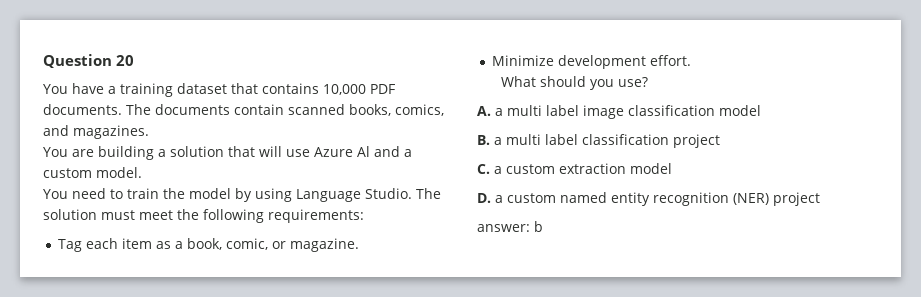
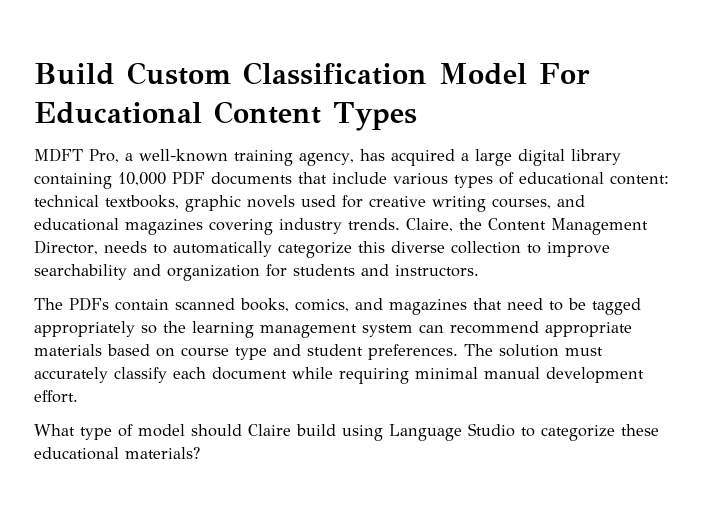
[43,54,134,68] [43,83,395,97] [43,104,230,115] Question 20 // You have a training dataset that contains 10,000 PDF documents. The documents -> [34,62,590,85] [34,101,417,131] [34,148,621,166] [34,171,669,189] [34,195,585,212] [34,218,648,235] [34,240,610,258] [34,264,479,281] [34,297,109,311] Build Custom Classification Model For Educational Content Types // MDFT Pro, a well-known training agency, has acquired a large digital library containing 10,000 PDF documents that include various types of educational content: technical textbooks, graphic novels used for creative writing courses, and educational magazines covering industry trends. Claire, the Content Management Director, needs to automatically categorize this diverse collection to improve searchability and organization for students and instructors. // The PDFs
[73,125,149,139] [43,146,412,160] [43,167,142,178] [43,188,441,202] [43,209,364,223] [57,238,359,252] [491,55,691,69] [501,76,649,90] [477,105,761,119] [477,134,720,148] [477,163,672,174] [477,192,820,206] [477,221,543,232] magazines. // You are building a solution that will use Azure Al and a custom model. // You need to train the model by using Language Studio. The solution must meet the following requirements: // Tag each item as a book, comic, or magazine. // Minimize development effort. // What should you use? // A. a multi label image classification model // B. a multi label classification project // C. a custom extraction model // D. a custom named entity recognition (NER) project // answer: b -> [389,298,641,315] [34,321,632,338] [34,344,603,360] [34,367,644,384] [34,390,78,403] [34,423,659,441] [34,447,200,460] magazines that need to be tagged appropriately so the learning management system can recommend appropriate materials based on course type and student preferences. The solution must accurately classify each document while requiring minimal manual development effort. // What type of model should Claire build using Language Studio to categorize these educational materials?

